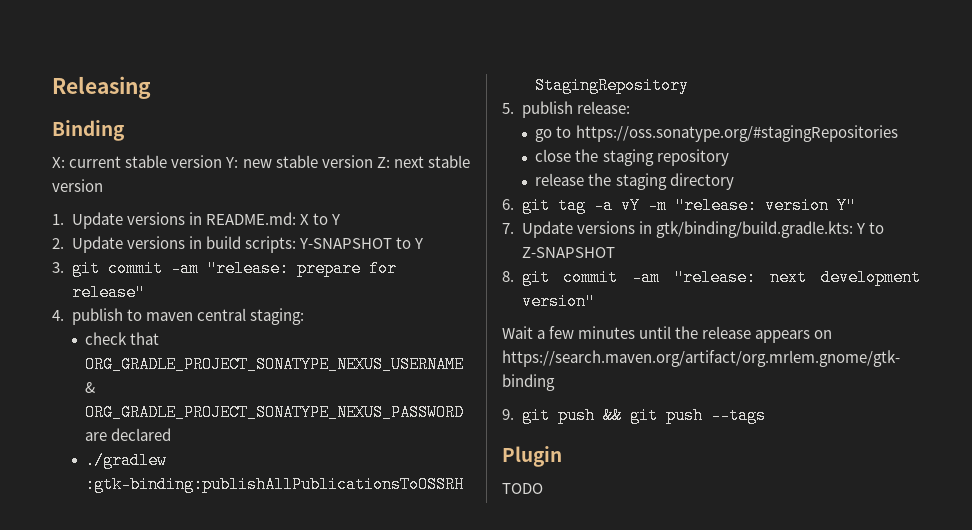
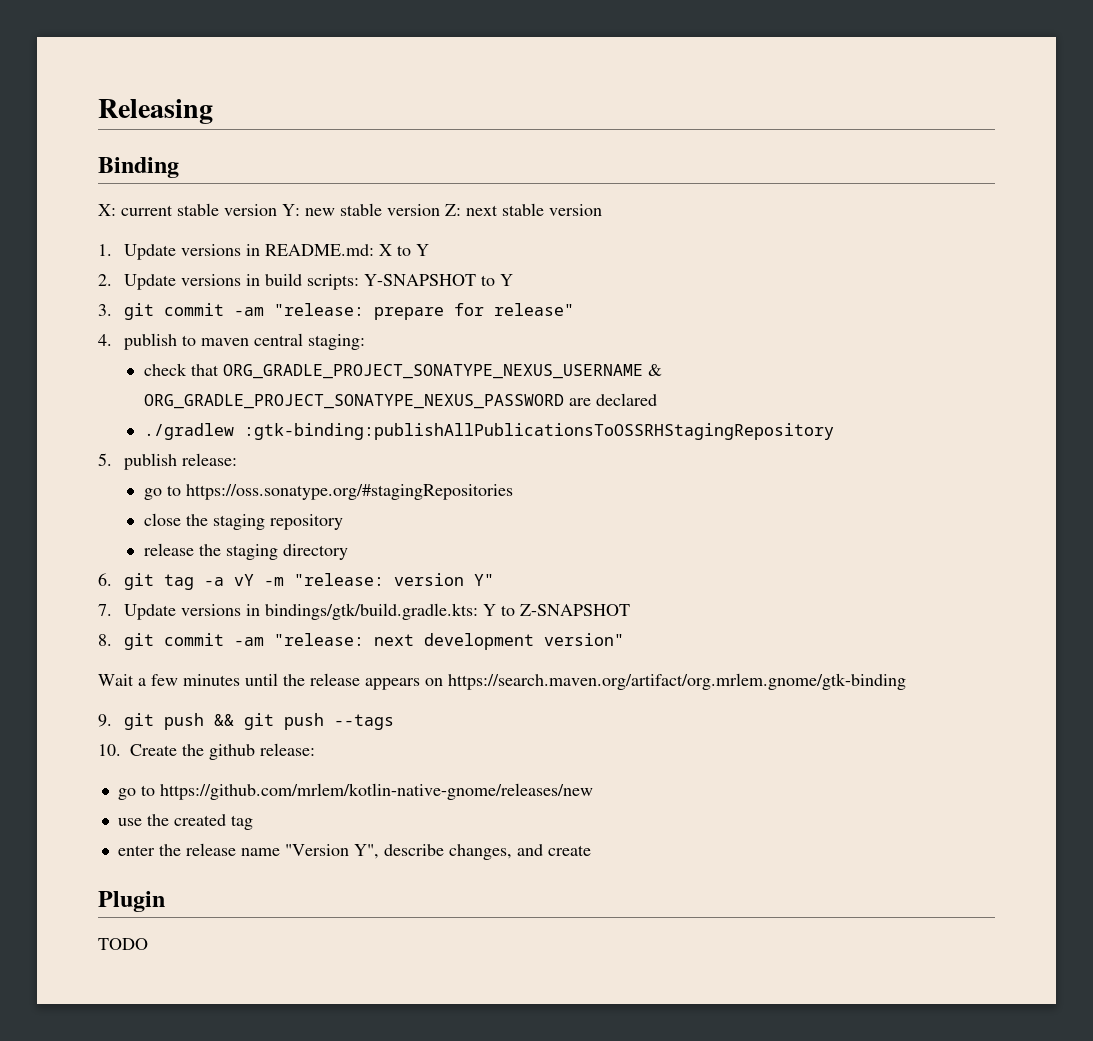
[655,221,853,238] gtk/binding/build.gradle.kts: -> [264,603,478,620] bindings/gtk/build.gradle.kts:
(766, 415) none -> [98,743,315,760] [117,783,593,800] [117,814,253,830] [117,843,591,860] // 10. Create the github release: // go to https://github.com/mrlem/kotlin-native-gnome/releases/new // use the created tag // enter the release name "Version Y", describe changes, and create

